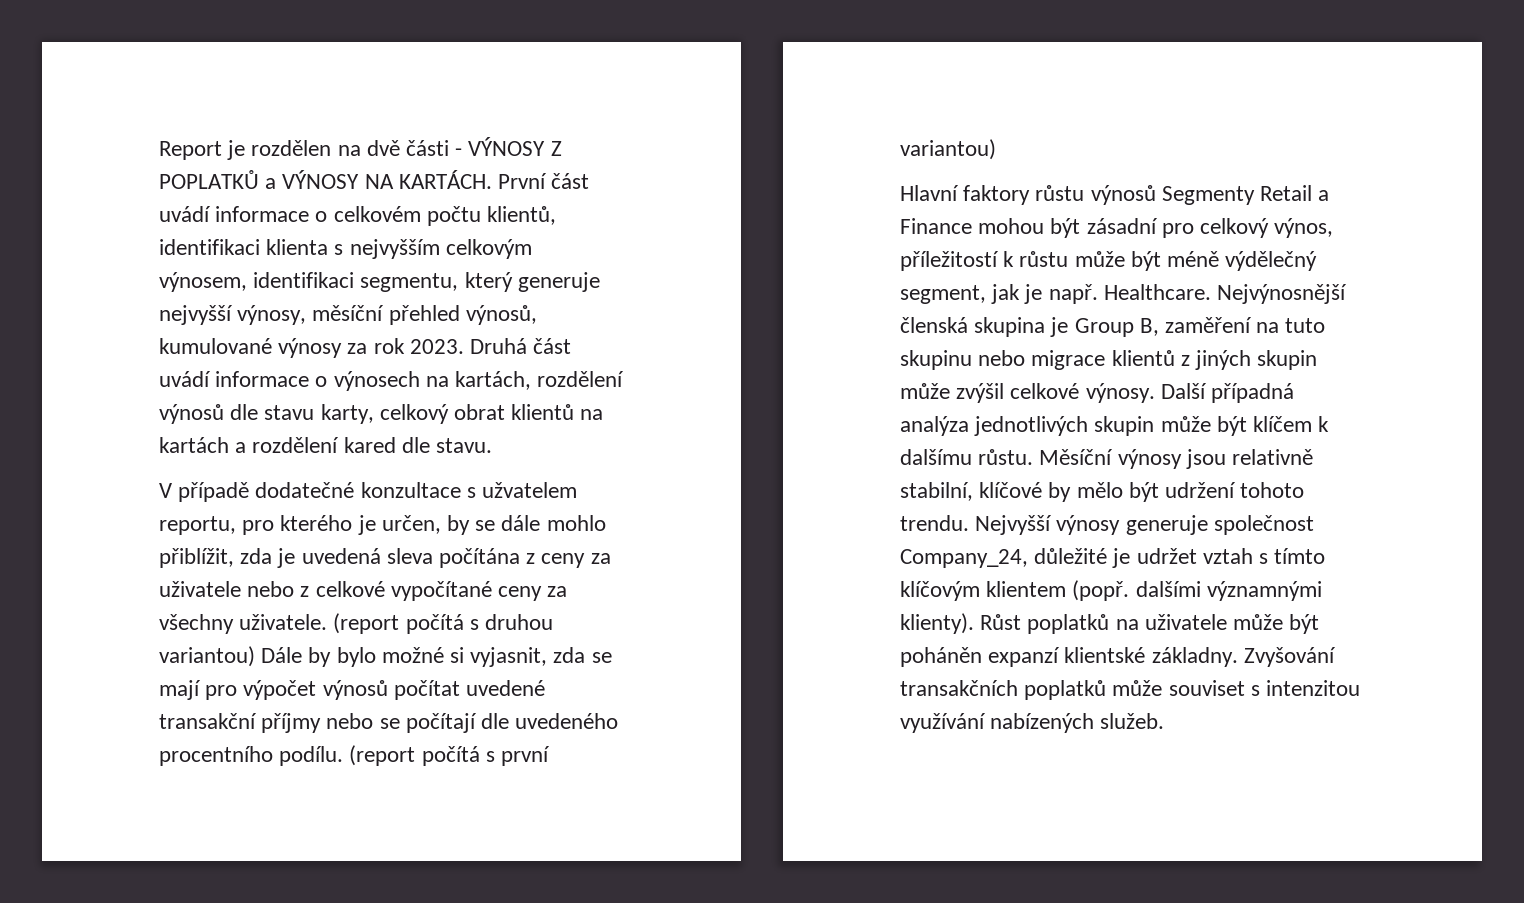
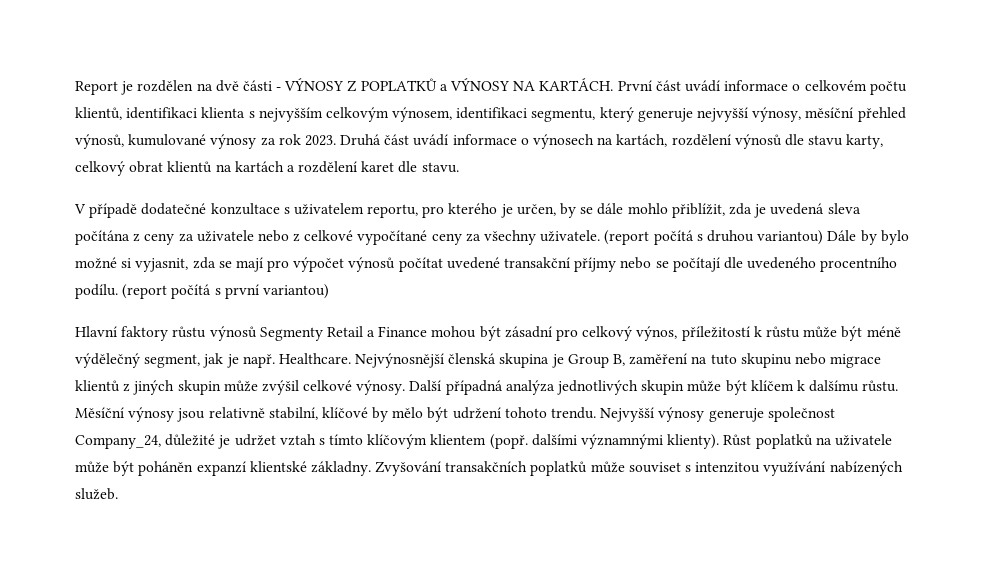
[343,437,396,453] kared -> [361,161,395,172] karet
[482,482,578,498] užvatelem -> [293,203,364,215] uživatelem

